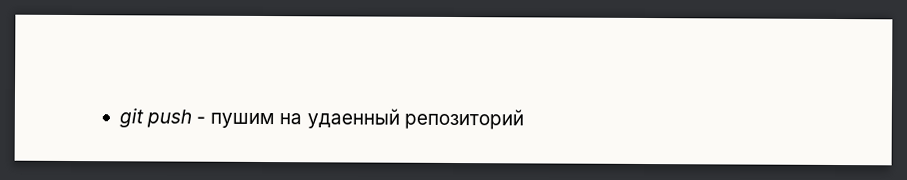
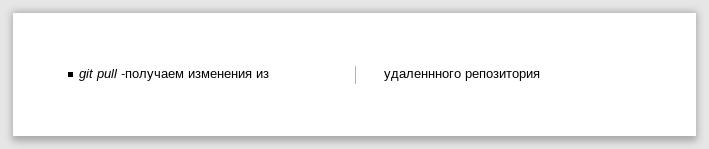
[146,108,524,130] push - пушим на удаенный репозиторий -> [96,69,541,81] pull -получаем изменения из удаленнного репозитория

